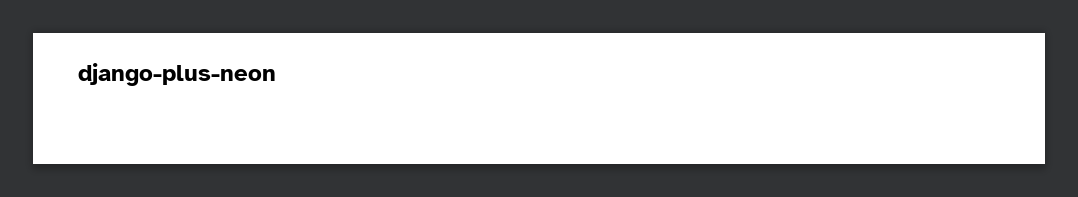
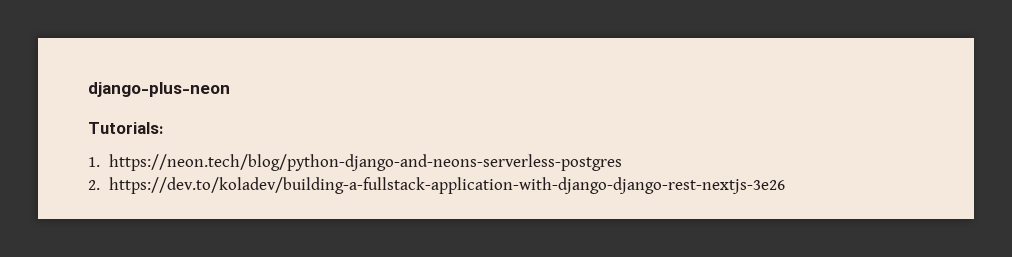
(276, 74) none -> [88,122,163,134] [88,154,623,171] [88,177,786,194] // Tutorials: // 1. https://neon.tech/blog/python-django-and-neons-serverless-postgres // 2. https://dev.to/koladev/building-a-fullstack-application-with-django-django-rest-nextjs-3e26

